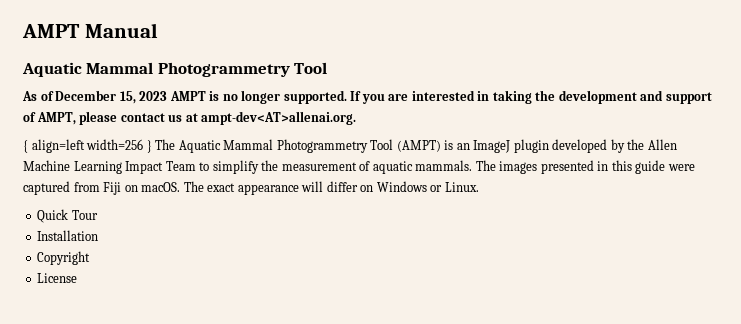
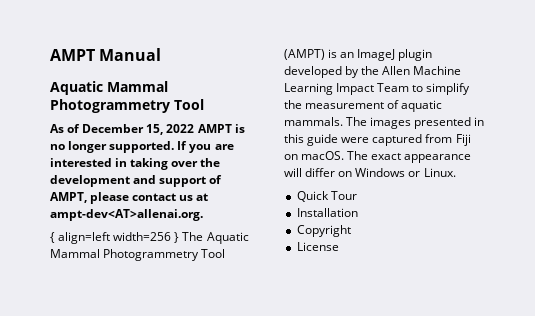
[139,91,168,101] 2023 -> [166,124,195,133] 2022
(532, 97) none -> [171,161,199,167] over

